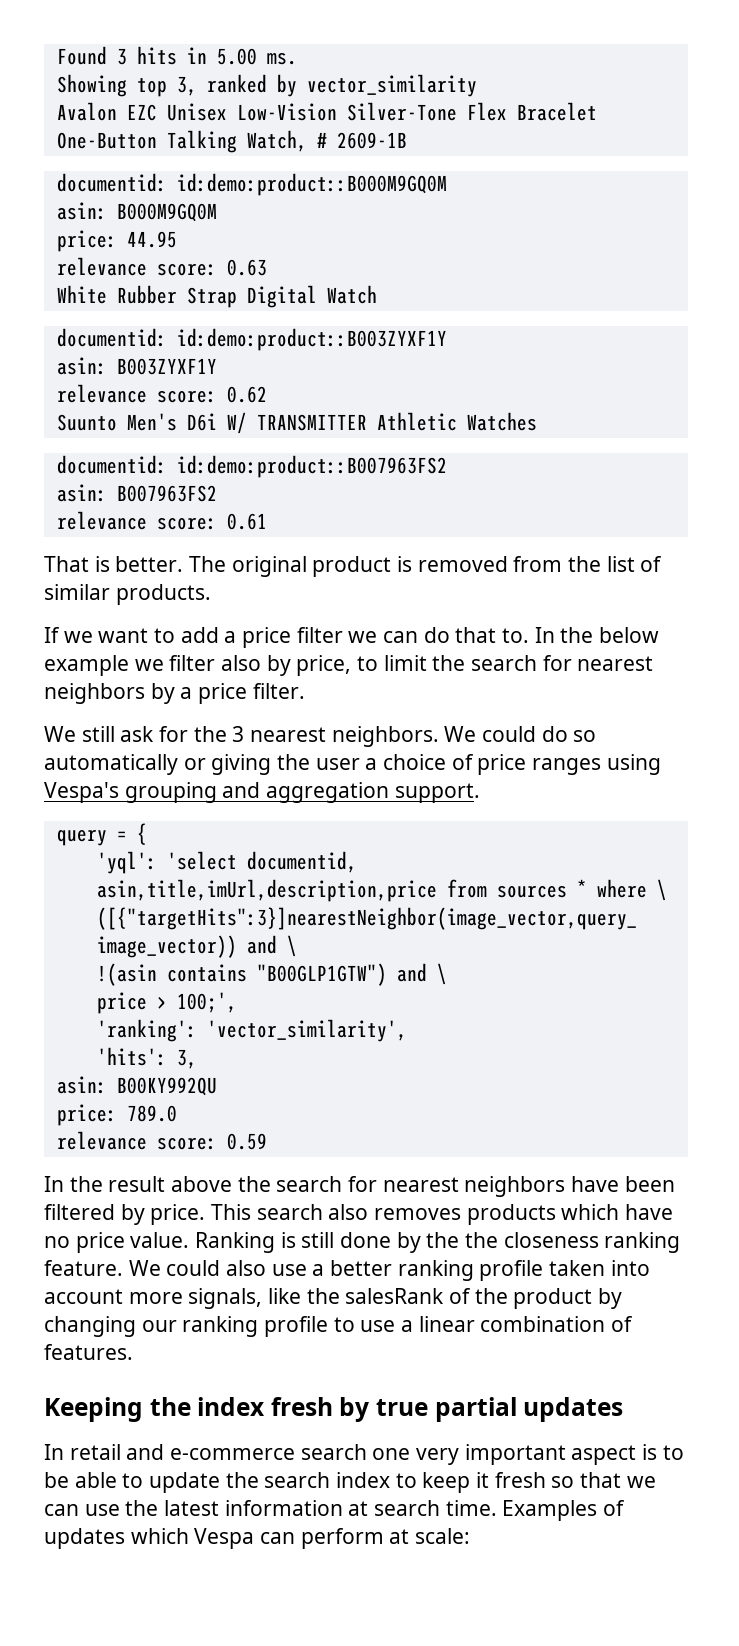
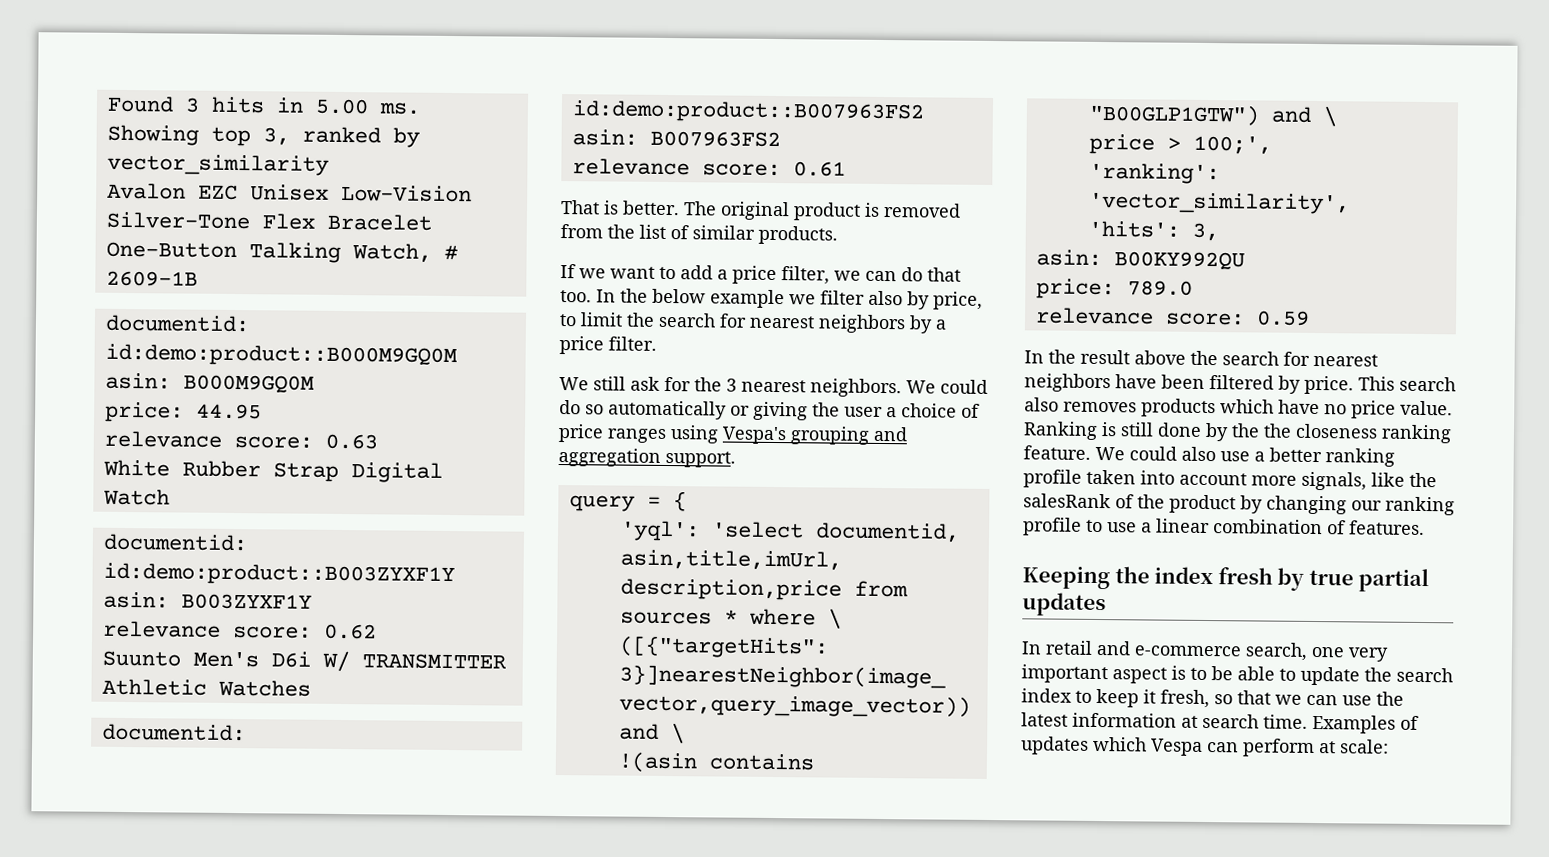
[296,627,343,643] filter -> [781,266,830,285] filter,
[502,628,530,643] to. -> [560,290,592,303] too.
[300,1444,367,1460] search -> [1245,642,1308,661] search,
[494,1472,546,1488] fresh -> [1160,689,1210,709] fresh,

